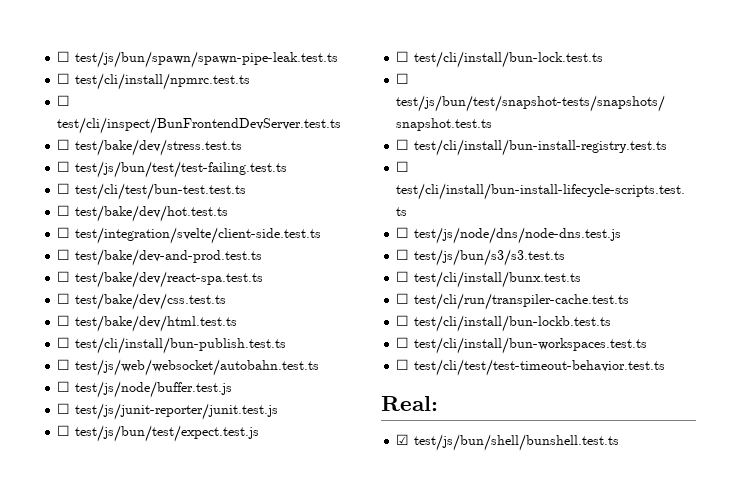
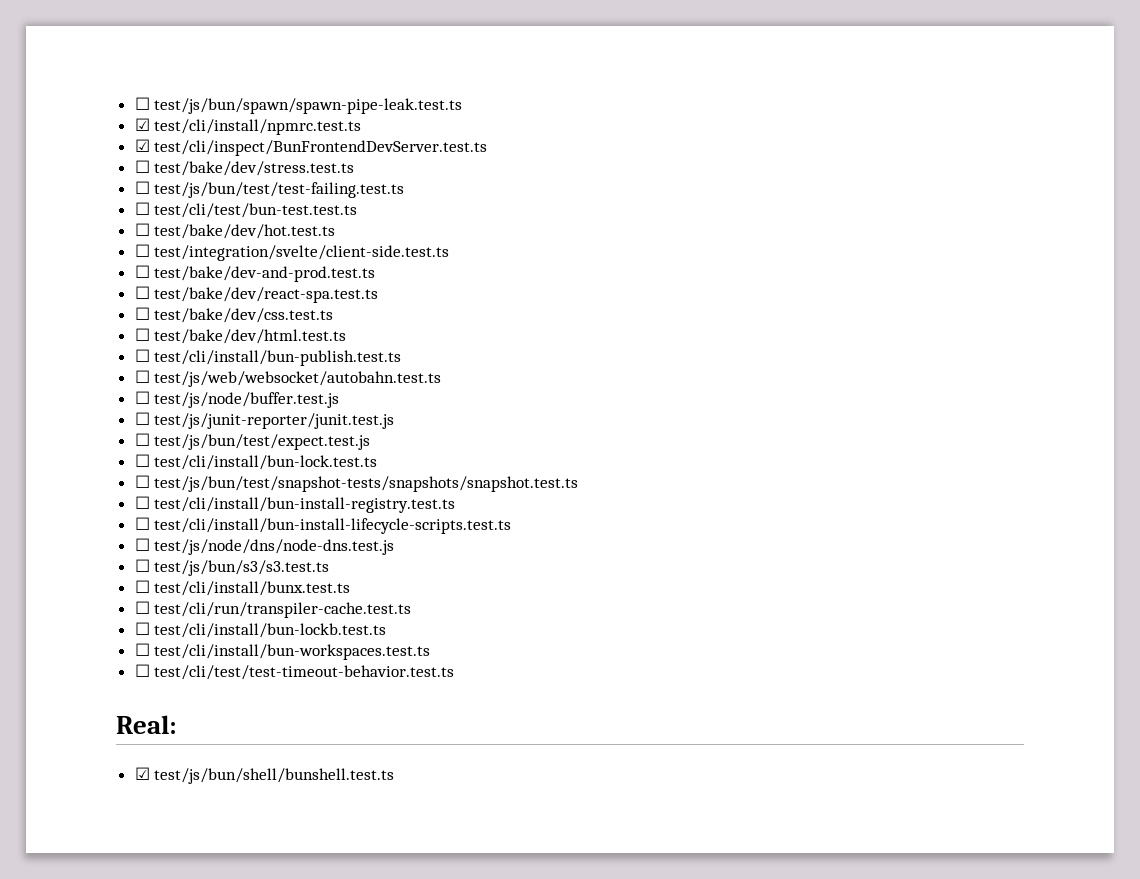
[57,73,71,84] ☐ -> [134,118,150,131] ☑
[57,95,71,106] ☐ -> [134,139,150,152] ☑

